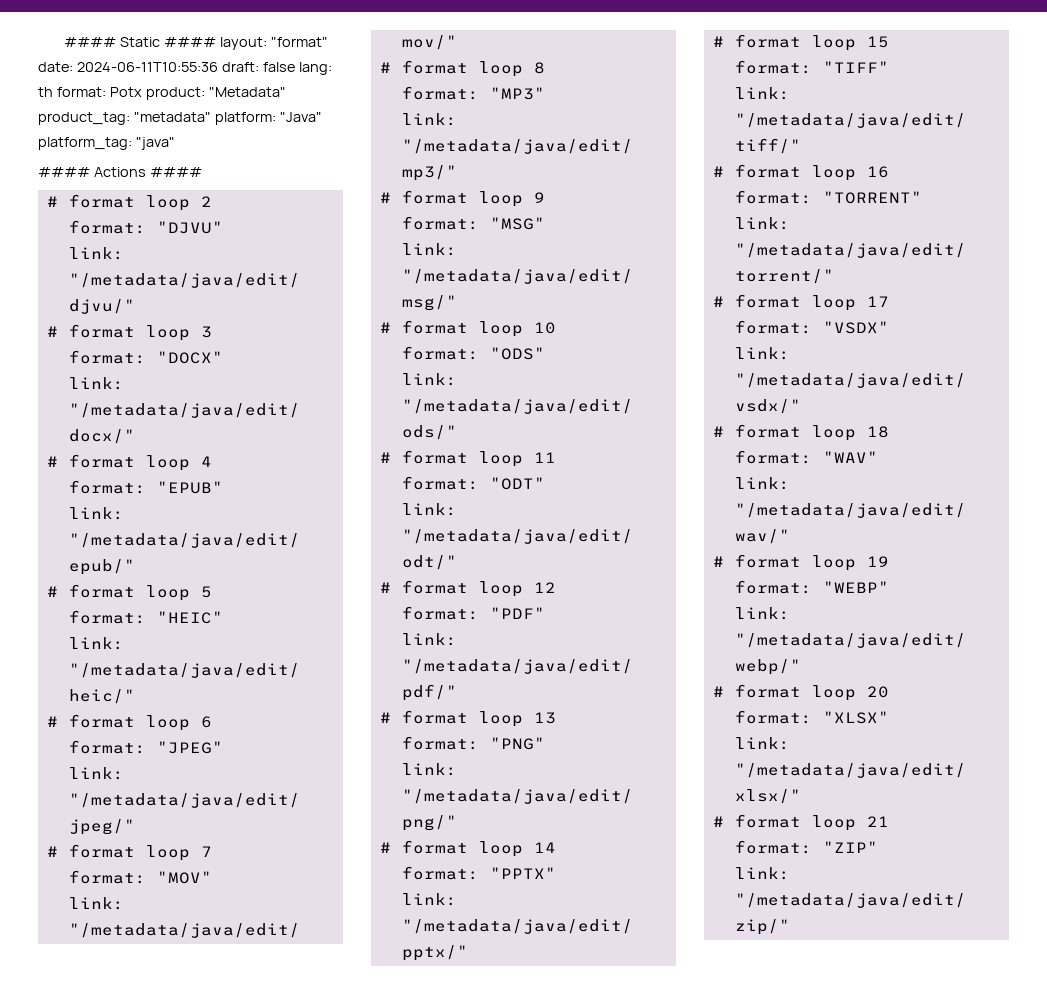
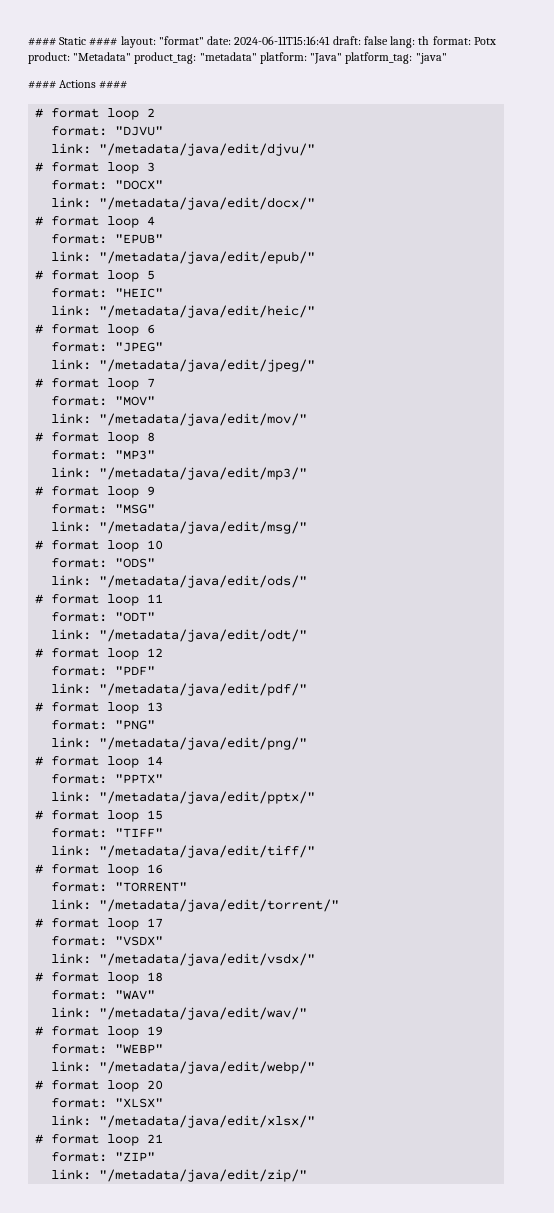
[76,62,218,72] 2024-06-11T10:55:36 -> [234,36,331,45] 2024-06-11T15:16:41

